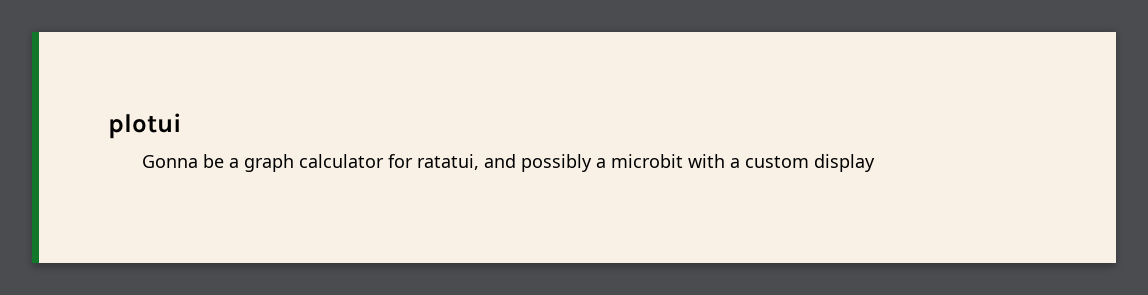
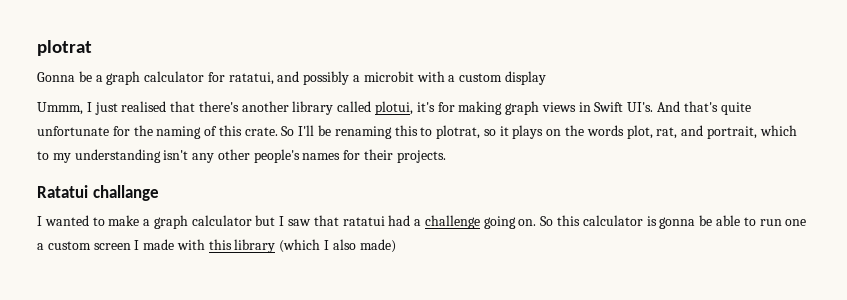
[108,113,182,139] plotui -> [37,40,92,56] plotrat
(875, 163) none -> [37,101,751,115] [37,125,797,139] [37,149,446,163] [37,185,159,201] [37,215,807,229] [37,239,396,253] // Ummm, I just realised that there's another library called plotui, it's for making graph views in Swift UI's. And that's quite unfortunate for the naming of this crate. So I'll be renaming this to plotrat, so it plays on the words plot, rat, and portrait, which to my understanding isn't any other people's names for their projects. // Ratatui challange // I wanted to make a graph calculator but I saw that ratatui had a challenge going on. So this calculator is gonna be able to run one a custom screen I made with this library (which I also made)

